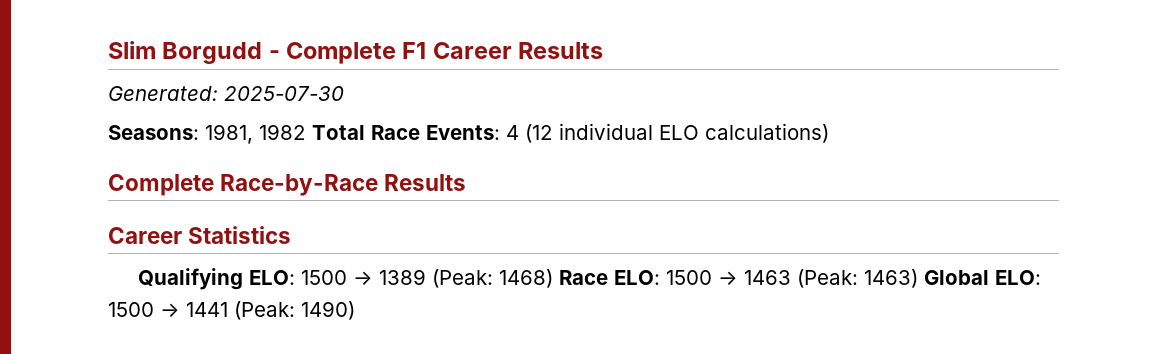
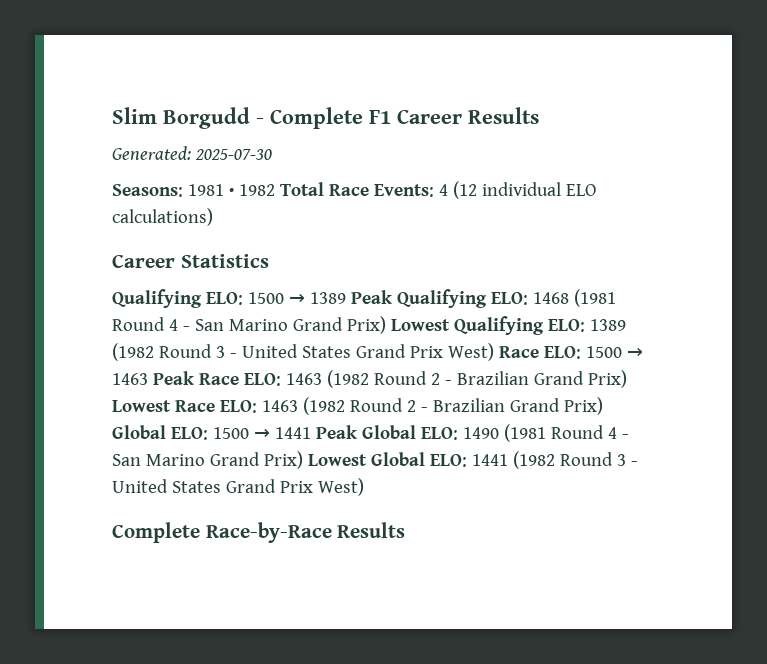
[205,124,253,144] 1981, -> [187,184,234,196] 1981 •
[108,174,467,196] // Complete Race-by-Race Results -> (213, 217) none
[432,269,554,288] (Peak: 1468) -> [350,289,616,308] [112,316,626,335] [112,343,494,361] Peak Qualifying ELO: 1468 (1981 Round 4 - San Marino Grand Prix) Lowest Qualifying ELO: 1389 (1982 Round 3 - United States Grand Prix West)
[797,269,919,288] (Peak: 1463) -> [152,370,627,388] [112,397,603,415] Peak Race ELO: 1463 (1982 Round 2 - Brazilian Grand Prix) Lowest Race ELO: 1463 (1982 Round 2 - Brazilian Grand Prix)
[234,301,355,320] (Peak: 1490) -> [315,424,629,442] [112,451,638,469] [112,478,364,496] [112,522,406,543] Peak Global ELO: 1490 (1981 Round 4 - San Marino Grand Prix) Lowest Global ELO: 1441 (1982 Round 3 - United States Grand Prix West) // Complete Race-by-Race Results

